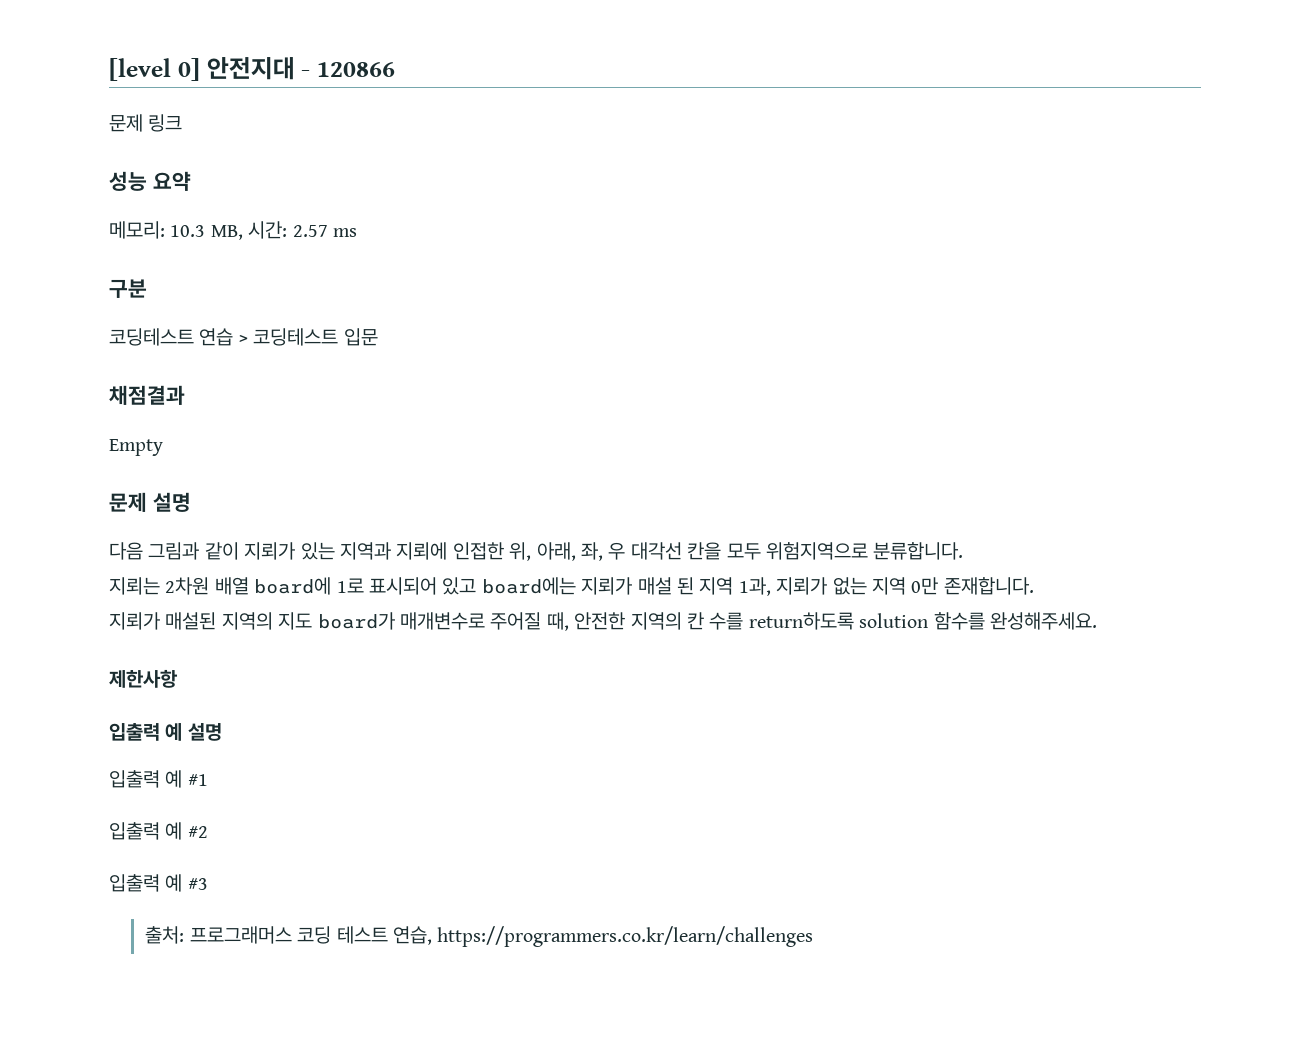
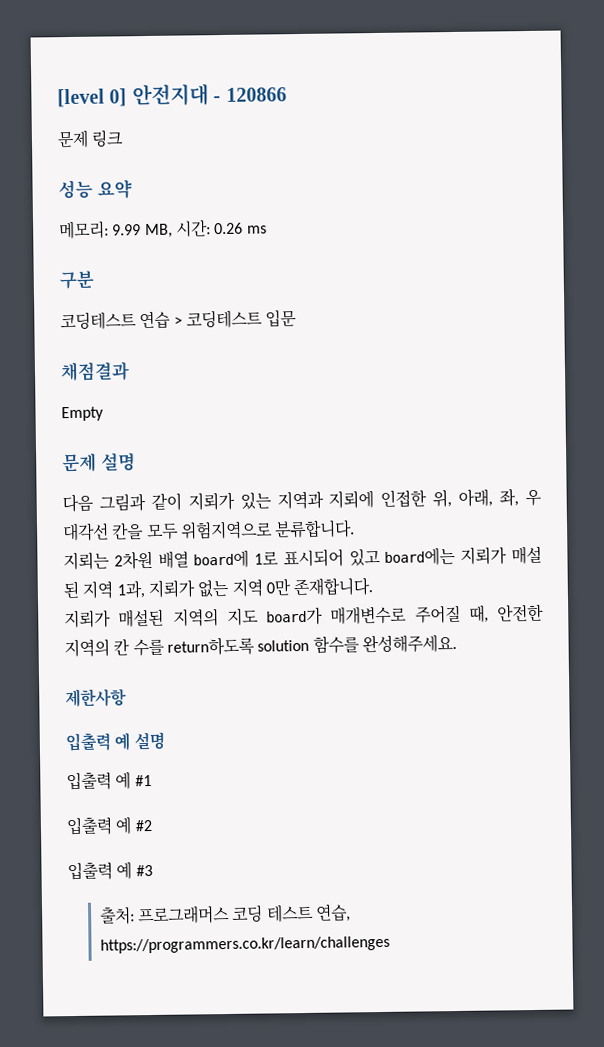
[170,225,206,237] 10.3 -> [112,224,142,236] 9.99
[292,225,328,237] 2.57 -> [214,222,244,235] 0.26

